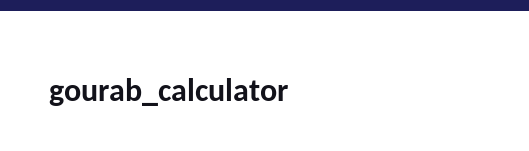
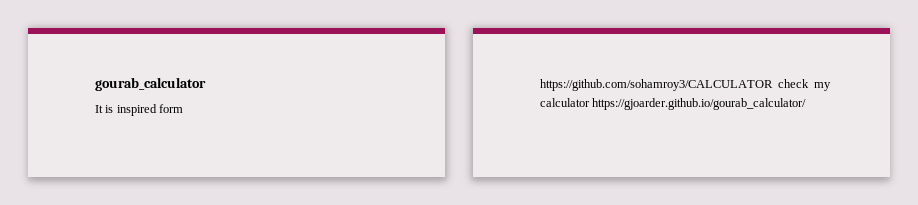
(288, 92) none -> [95,104,184,116] [540,79,831,91] [540,98,807,110] // It is inspired form https://github.com/sohamroy3/CALCULATOR check my calculator https://gjoarder.github.io/gourab_calculator/

